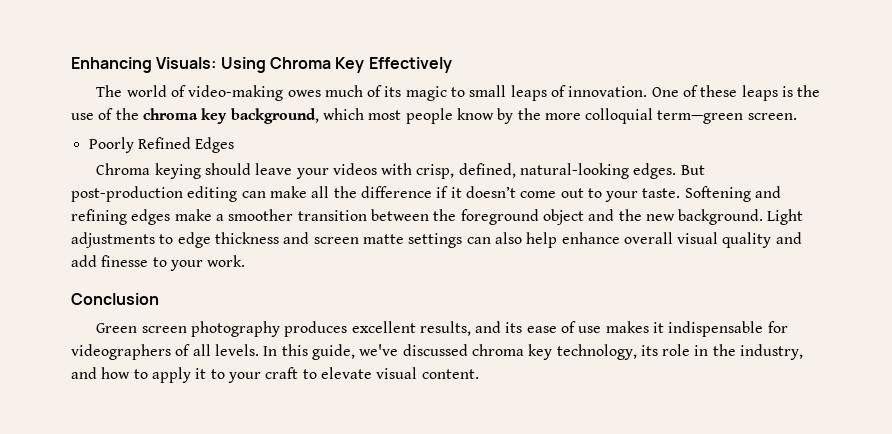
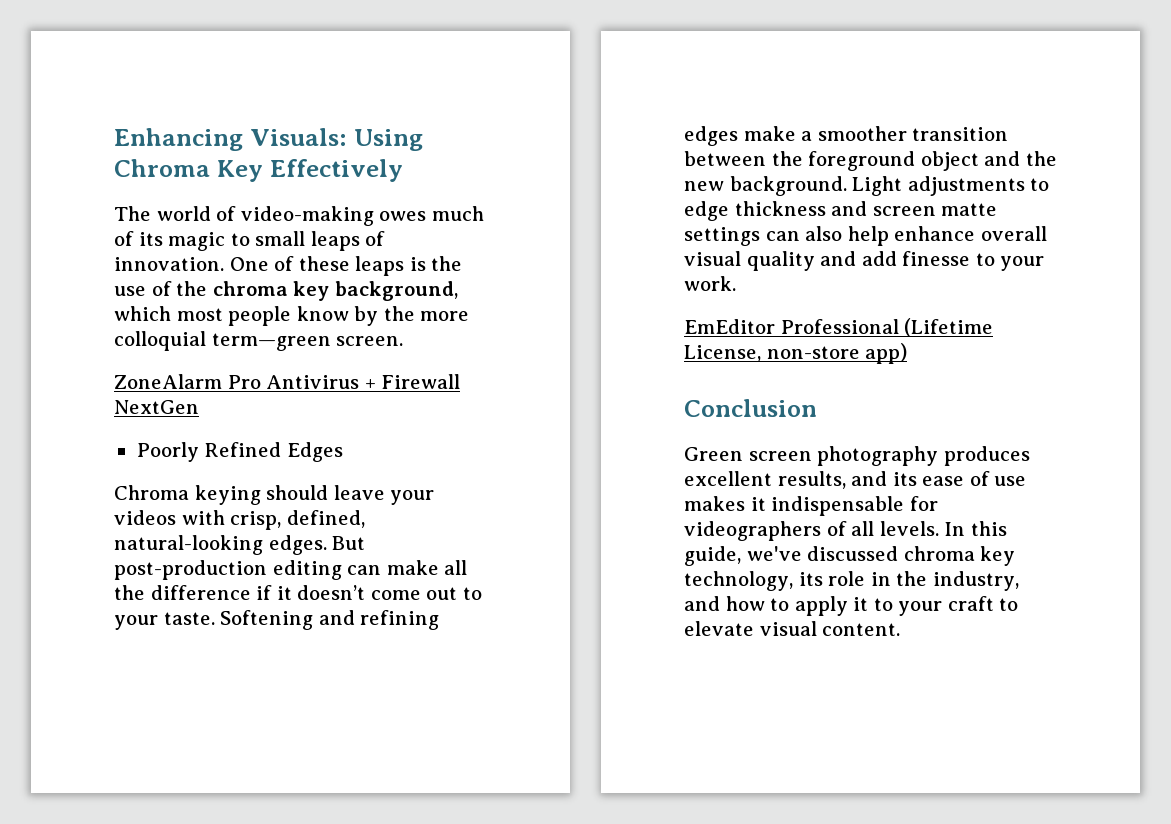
(797, 116) none -> [114,374,461,389] [114,400,199,414] // ZoneAlarm Pro Antivirus + Firewall NextGen
(246, 261) none -> [684,318,994,337] [684,343,908,364] // EmEditor Professional (Lifetime License, non-store app)

